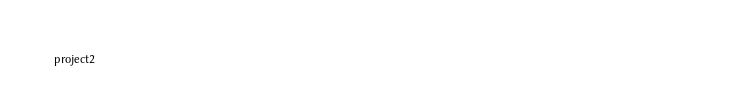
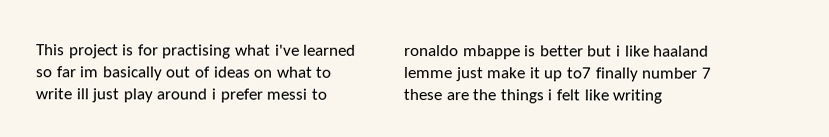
[54,55,95,66] project2 -> [36,44,357,59] [35,66,333,81] [35,88,327,103] [404,44,710,60] [403,66,712,82] [403,88,663,104] This project is for practising what i've learned so far im basically out of ideas on what to write ill just play around i prefer messi to ronaldo mbappe is better but i like haaland lemme just make it up to7 finally number 7 these are the things i felt like writing

